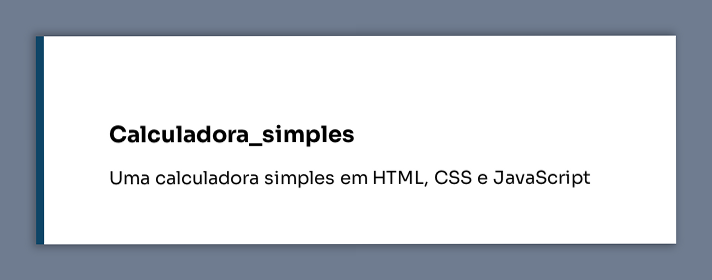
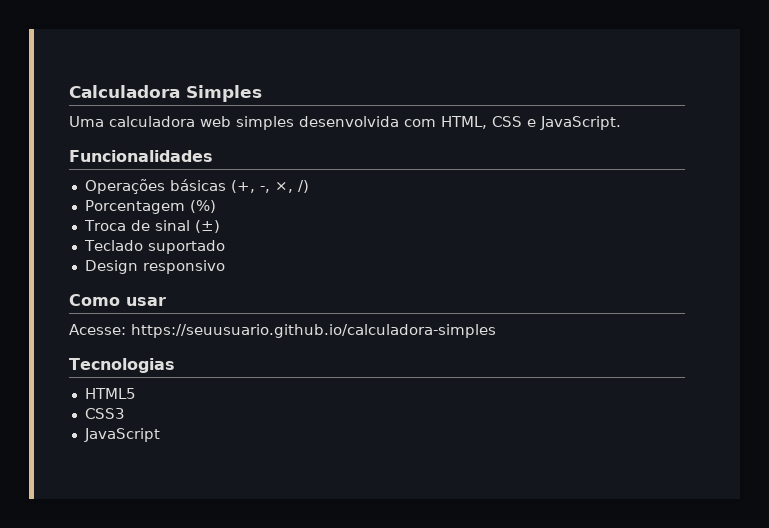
[108,124,356,148] Calculadora_simples -> [69,85,262,102] Calculadora Simples
[263,169,490,189] simples em HTML, CSS e -> [200,116,621,130] [69,150,213,162] [84,179,309,194] [84,200,216,214] [83,220,220,233] [83,240,225,254] [84,260,225,274] [69,294,166,306] [69,324,496,338] [69,358,175,373] [84,388,136,399] [84,408,125,419] web simples desenvolvida com HTML, CSS e JavaScript. // Funcionalidades // Operações básicas (+, -, ×, /) // Porcentagem (%) // Troca de sinal (±) // Teclado suportado // Design responsivo // Como usar // Acesse: https://seuusuario.github.io/calculadora-simples // Tecnologias // HTML5 // CSS3 //

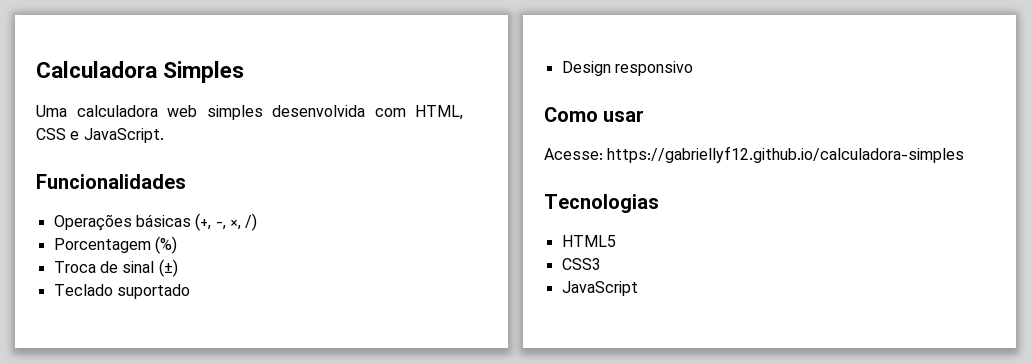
[131,324,496,338] https://seuusuario.github.io/calculadora-simples -> [607,146,965,163] https://gabriellyf12.github.io/calculadora-simples

